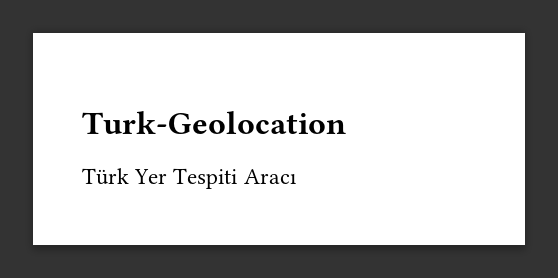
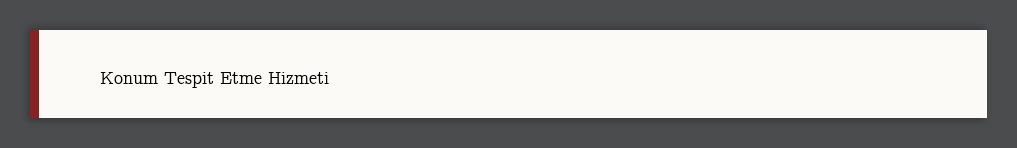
[82,111,346,134] [82,168,296,189] Turk-Geolocation // Türk Yer Tespiti Aracı -> [100,72,329,88] Konum Tespit Etme Hizmeti

